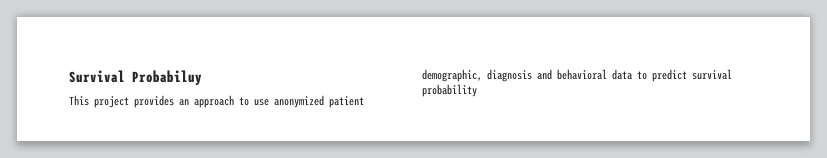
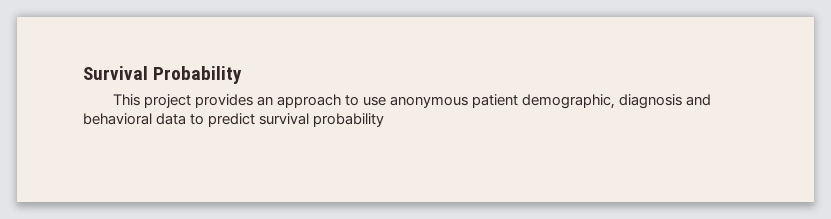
[132,70,202,85] Probabiluy -> [153,66,243,84] Probability
[274,95,324,108] anonymized -> [389,96,468,108] anonymous

